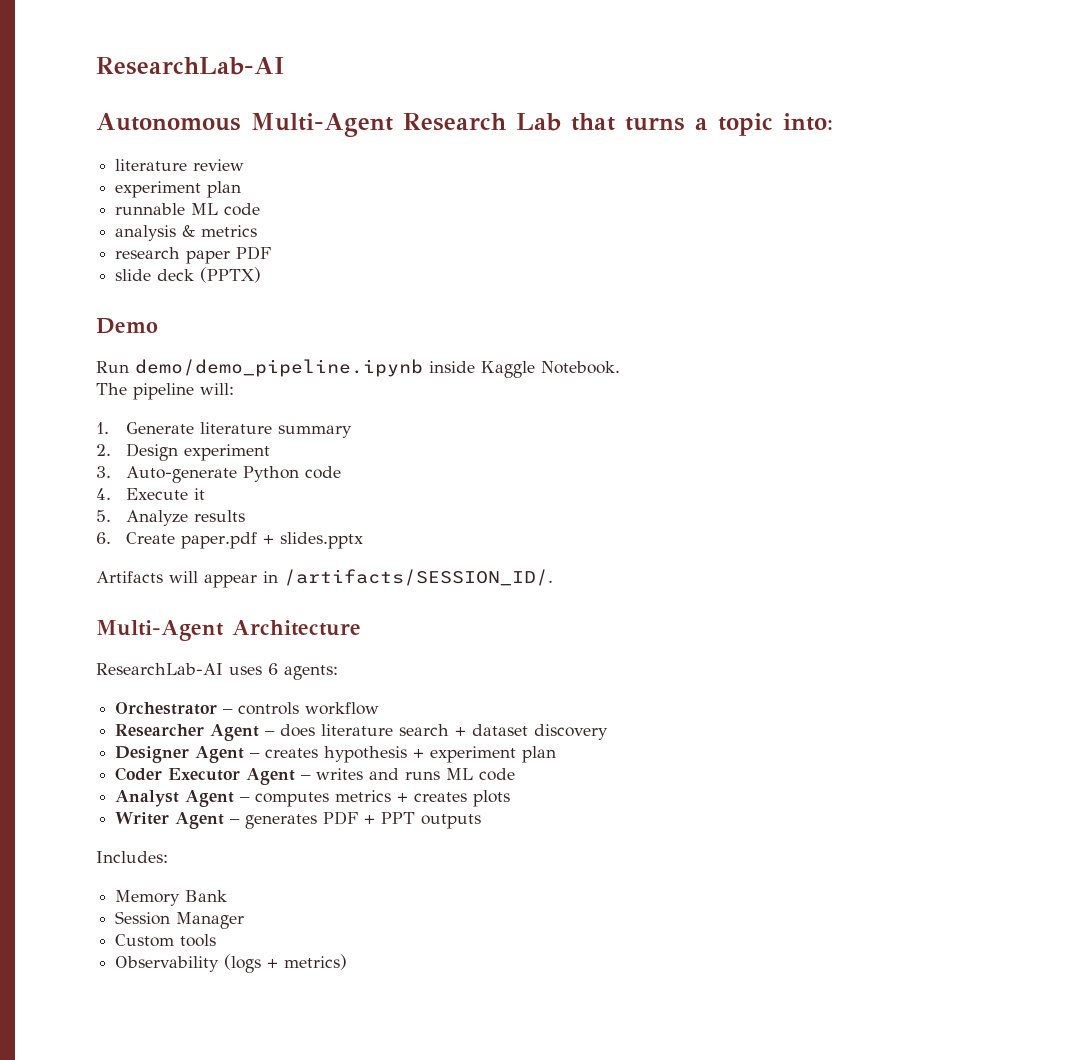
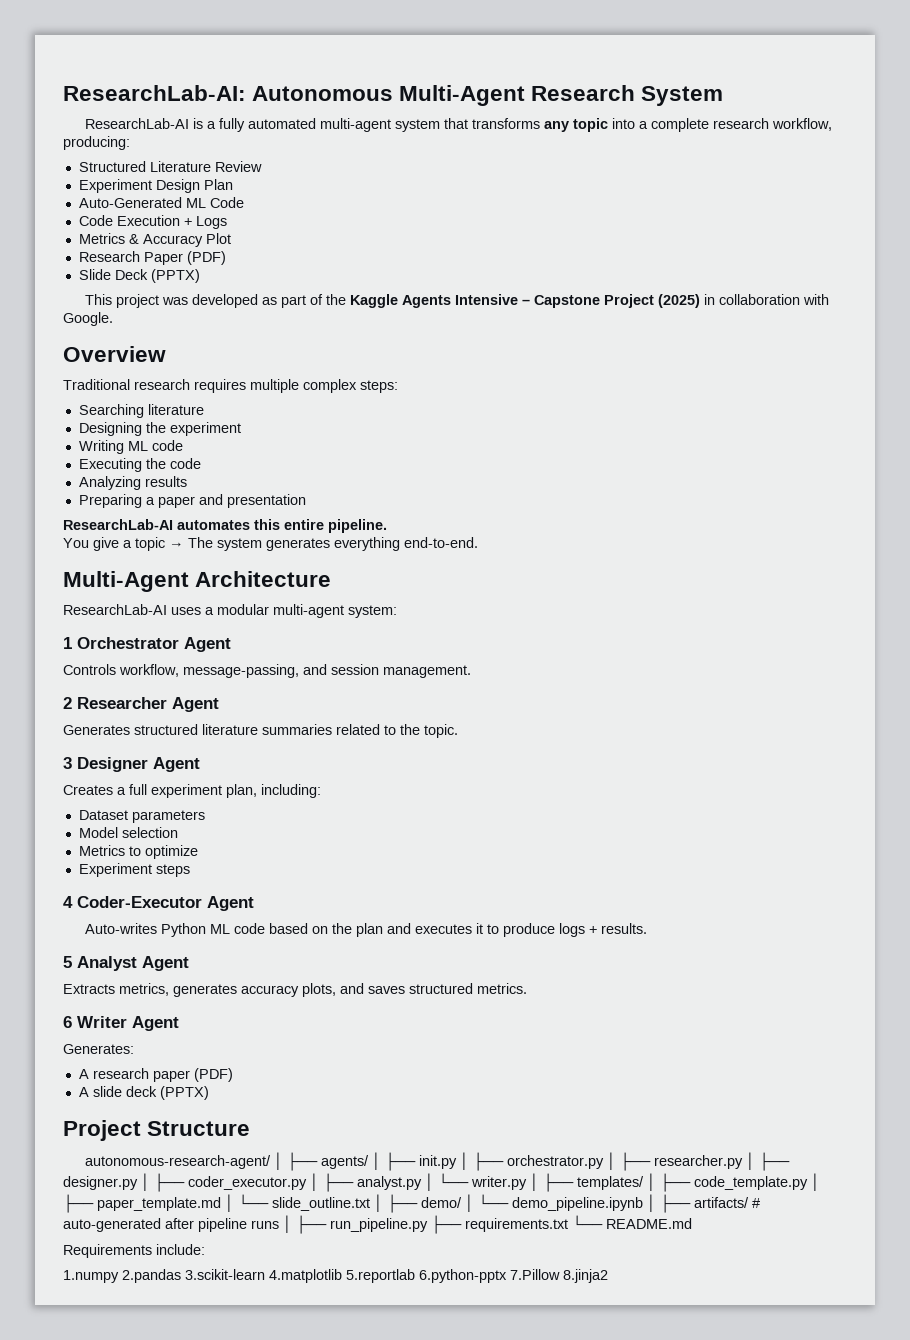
[96,57,284,75] ResearchLab-AI // -> [63,85,246,101] ResearchLab-AI:
[516,113,833,136] [115,159,245,171] [115,181,242,198] [115,203,261,216] [115,225,258,241] [115,246,272,264] [115,267,262,283] [96,318,158,334] [96,359,620,378] [96,383,234,400] [96,422,353,438] [96,443,271,461] [96,466,342,483] [96,488,206,500] [96,510,246,526] [96,532,364,549] [96,569,553,588] [96,620,361,641] [96,663,338,680] [115,702,380,715] [115,724,609,741] [115,746,557,763] [115,767,516,785] [115,790,511,807] [115,811,482,829] [96,851,168,863] [115,890,228,906] [115,911,245,929] [115,934,217,947] [115,954,348,973] Lab that turns a topic into: // literature review // experiment plan // runnable ML code // analysis & metrics // research paper PDF // slide deck (PPTX) // Demo // Run demo/demo_pipeline.ipynb inside Kaggle Notebook. // The pipeline will: // 1. Generate literature summary // 2. Design experiment // 3. Auto-generate Python code // 4. Execute it // 5. Analyze results // 6. Create paper.pdf + slides.pptx // Artifacts will appear in /artifacts/SESSION_ID/. // Multi-Agent Architecture // ResearchLab-AI uses 6 agents: // Orchestrator – controls workflow // Researcher Agent – does literature search + dataset discovery // Designer Agent – creates hypothesis + experiment plan // Coder Executor Agent – writes and runs ML code // Analyst Agent – computes metrics + creates plots // Writer Agent – generates PDF + PPT outputs // Includes: // Memory Bank // Session Manager // Custom tools // Observability (logs + metrics) -> [641,86,724,106] [84,118,832,132] [63,136,130,150] [78,161,262,172] [78,179,233,193] [78,197,244,208] [78,215,227,229] [78,233,231,247] [78,251,226,265] [78,269,200,283] [84,294,829,308] [63,312,113,326] [63,346,166,362] [63,379,398,393] [78,404,204,418] [78,422,241,436] [78,440,183,454] [78,458,201,472] [78,476,187,490] [78,494,306,508] [63,519,387,533] [63,537,478,551] [63,571,332,592] [63,604,397,618] [63,637,231,652] [63,664,471,678] [63,697,219,712] [63,724,458,738] [63,757,200,772] [63,784,321,798] [78,810,205,823] [78,827,178,838] [78,845,198,859] [78,863,190,877] [63,896,254,911] [84,923,647,937] [63,956,189,971] [63,983,527,997] [63,1016,179,1031] [63,1044,134,1054] [78,1068,233,1082] [78,1086,209,1100] [63,1120,251,1141] [84,1152,790,1171] [63,1173,820,1192] [63,1194,760,1213] [63,1215,692,1234] [63,1244,205,1258] [63,1269,608,1283] System // ResearchLab-AI is a fully automated multi-agent system that transforms any topic into a complete research workflow, producing: // Structured Literature Review // Experiment Design Plan // Auto-Generated ML Code // Code Execution + Logs // Metrics & Accuracy Plot // Research Paper (PDF) // Slide Deck (PPTX) // This project was developed as part of the Kaggle Agents Intensive – Capstone Project (2025) in collaboration with Google. // Overview // Traditional research requires multiple complex steps: // Searching literature // Designing the experiment // Writing ML code // Executing the code // Analyzing results // Preparing a paper and presentation // ResearchLab-AI automates this entire pipeline. // You give a topic → The system generates everything end-to-end. // Multi-Agent Architecture // ResearchLab-AI uses a modular multi-agent system: // 1 Orchestrator Agent // Controls workflow, message-passing, and session management. // 2 Researcher Agent // Generates structured literature summaries related to the topic. // 3 Designer Agent // Creates a full experiment plan, including: // Dataset parameters // Model selection // Metrics to optimize // Experiment steps // 4 Coder-Executor Agent // Auto-writes Python ML code based on the plan and executes it to produce logs + results. // 5 Analyst Agent // Extracts metrics, generates accuracy plots, and saves structured metrics. // 6 Writer Agent // Generates: // A research paper (PDF) // A slide deck (PPTX) // Project Structure // autonomous-research-agent/ │ ├── agents/ │ ├── init.py │ ├── orchestrator.py │ ├── researcher.py │ ├── designer.py │ ├── coder_executor.py │ ├── analyst.py │ └── writer.py │ ├── templates/ │ ├── code_template.py │ ├── paper_template.md │ └── slide_outline.txt │ ├── demo/ │ └── demo_pipeline.ipynb │ ├── artifacts/ # auto-generated after pipeline runs │ ├── run_pipeline.py ├── requirements.txt └── README.md // Requirements include: // 1.numpy 2.pandas 3.scikit-learn 4.matplotlib 5.reportlab 6.python-pptx 7.Pillow 8.jinja2

